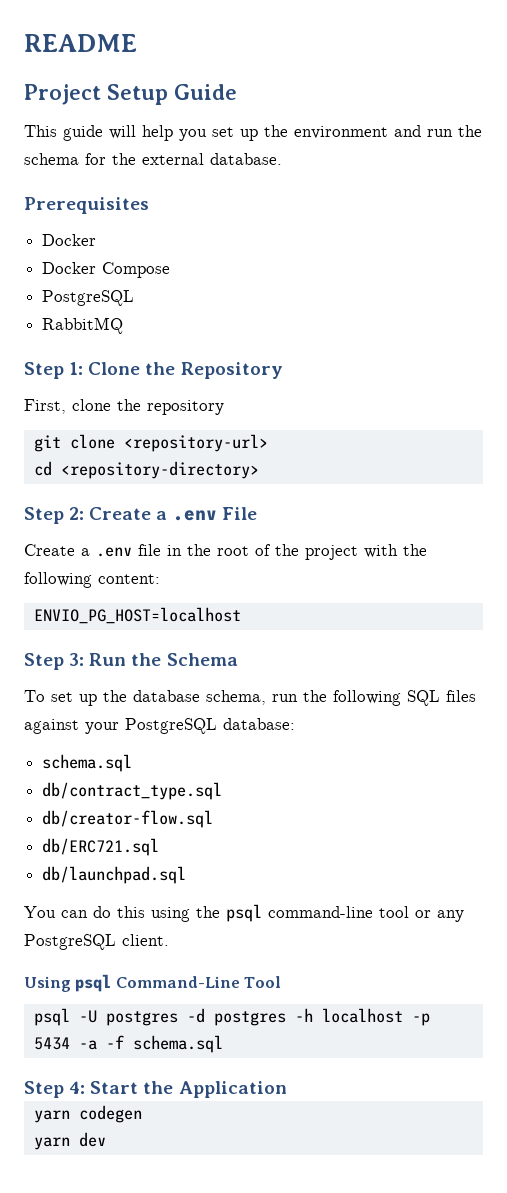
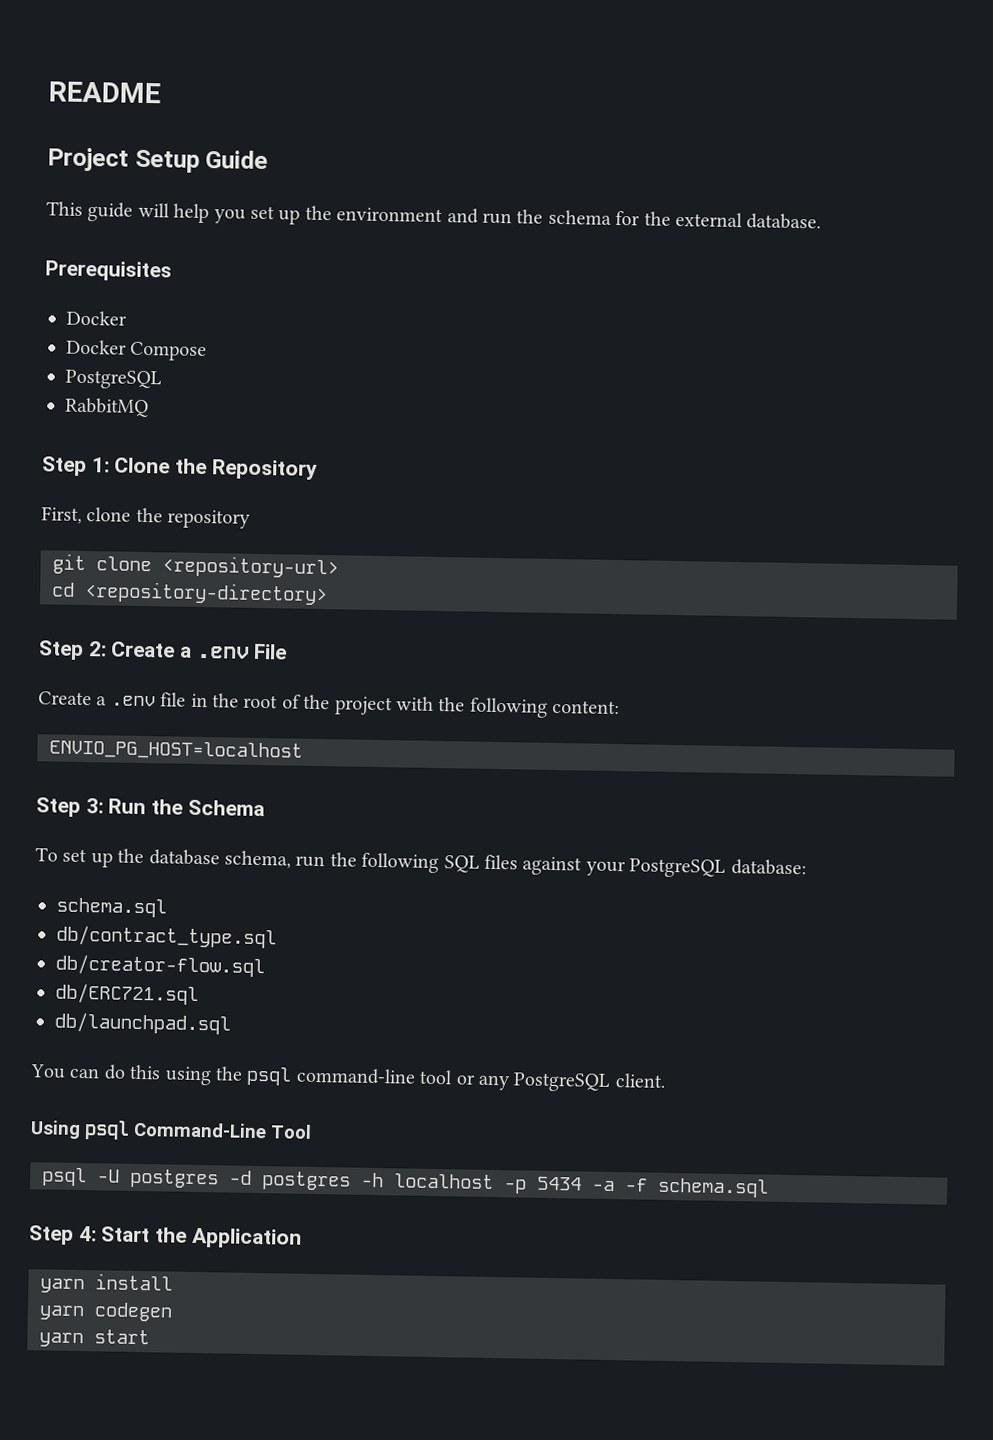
(287, 1089) none -> [40,1273,173,1294] // yarn install
[78,1132,106,1147] dev -> [94,1329,150,1345] start

